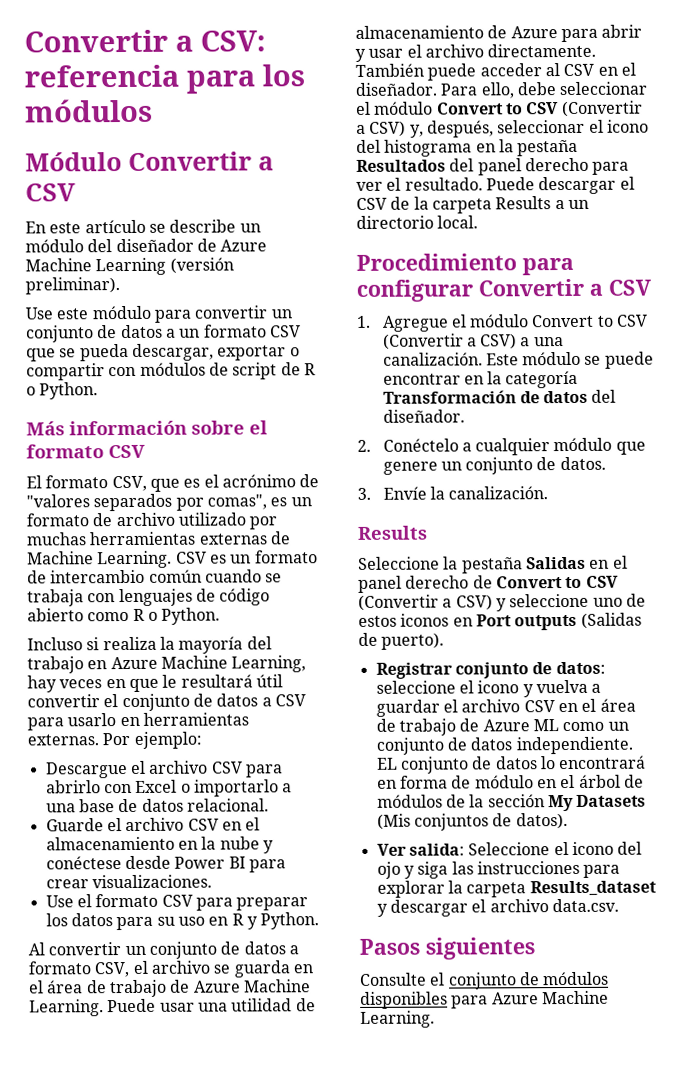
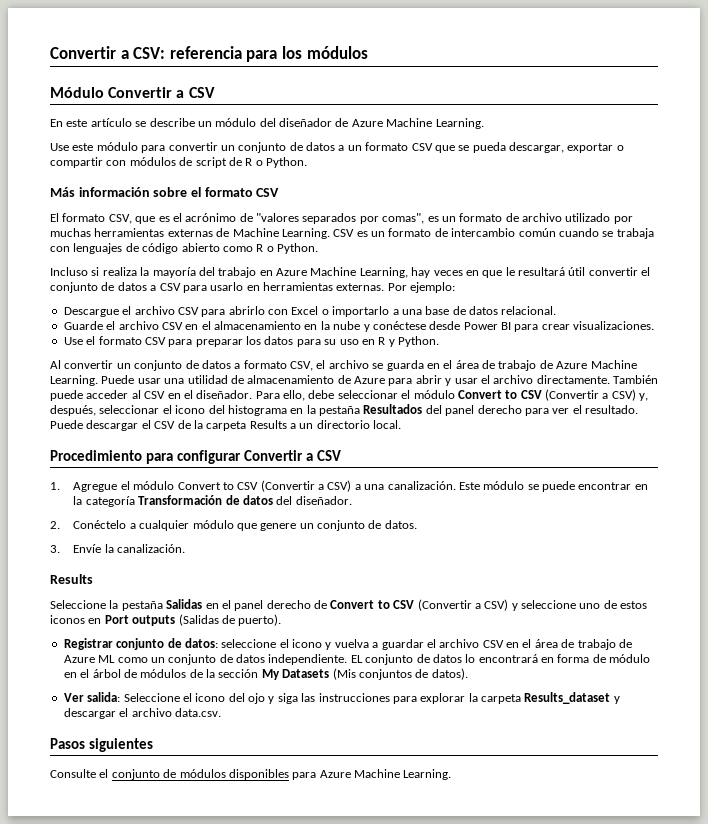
[95,257,234,276] [25,277,120,295] Learning (versión preliminar). -> [435,118,484,129] Learning.

